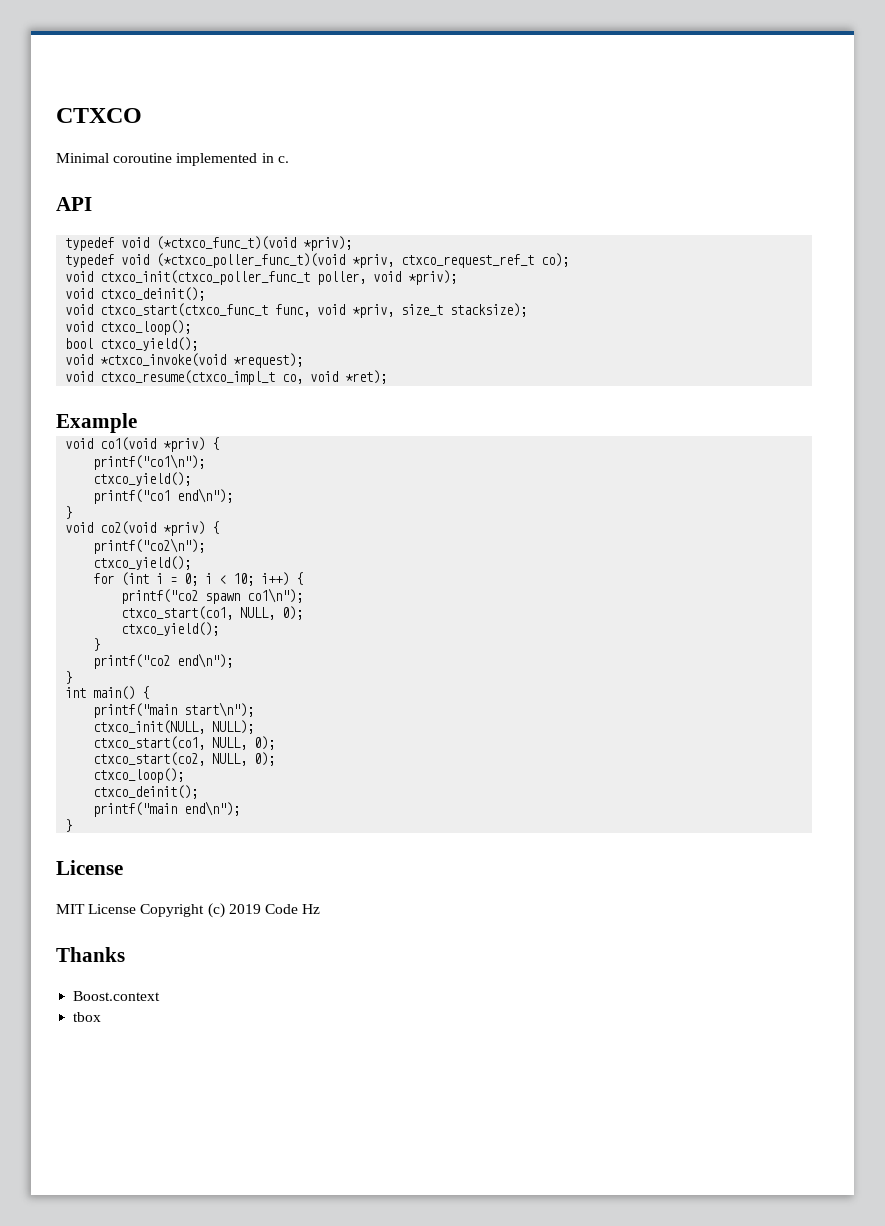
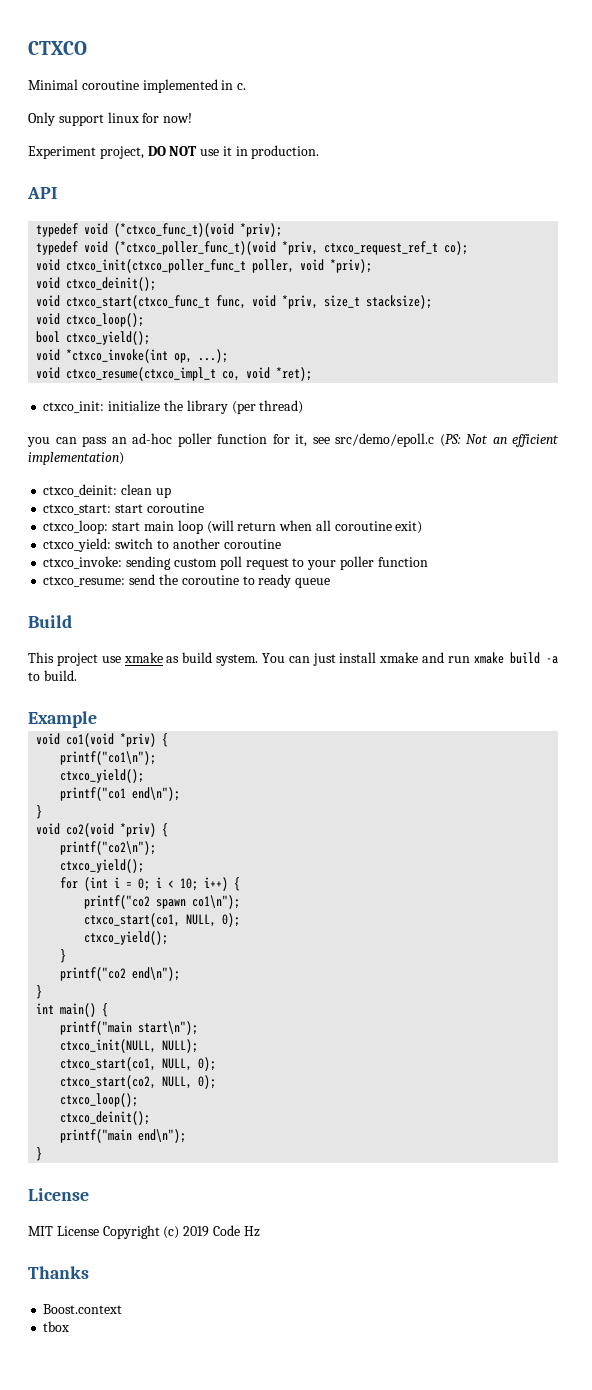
(289, 159) none -> [28,112,193,126] [28,145,320,159] // Only support linux for now! // Experiment project, DO NOT use it in production.
[100,353,304,368] *ctxco_invoke(void *request); -> [66,349,229,363] *ctxco_invoke(int op, ...);
(388, 377) none -> [43,400,304,414] [27,433,559,447] [28,452,124,465] [43,484,171,498] [43,503,204,515] [43,520,423,534] [43,538,281,552] [43,556,428,570] [43,574,331,588] [28,615,72,628] [28,652,558,666] [28,670,77,681] // ctxco_init: initialize the library (per thread) // you can pass an ad-hoc poller function for it, see src/demo/epoll.c (PS: Not an efficient implementation) // ctxco_deinit: clean up // ctxco_start: start coroutine // ctxco_loop: start main loop (will return when all coroutine exit) // ctxco_yield: switch to another coroutine // ctxco_invoke: sending custom poll request to your poller function // ctxco_resume: send the coroutine to ready queue // Build // This project use xmake as build system. You can just install xmake and run xmake build -a to build.

